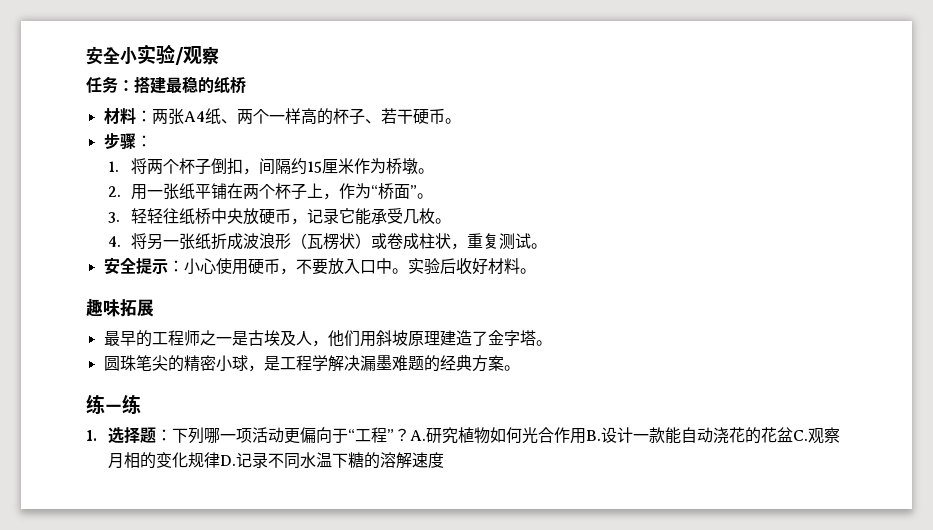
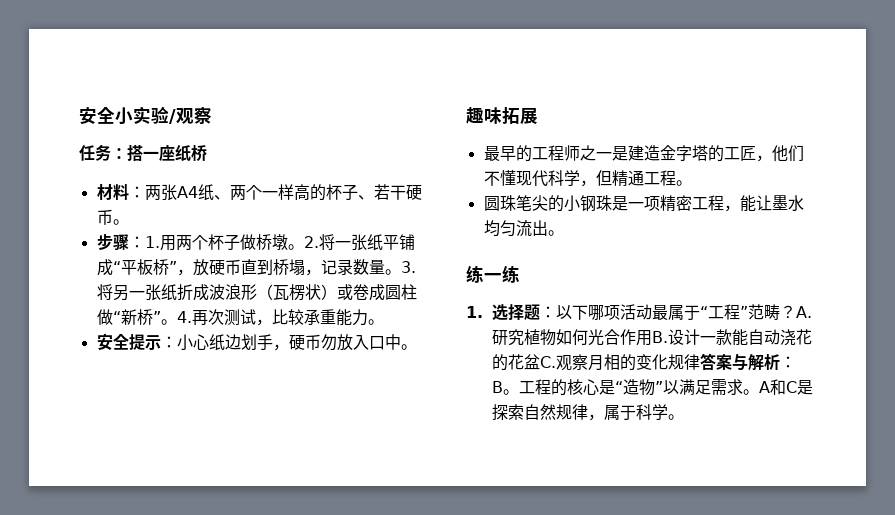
[150,76,214,94] 建最稳的 -> [143,145,175,161] 一座
[108,158,386,175] // 1.将两个杯子倒扣，间隔约15厘米作为 -> [144,234,256,251] 1.用两个杯子做
[108,184,147,200] // 2.用 -> [303,234,335,250] 2.将
[226,183,433,200] [108,208,451,225] [108,236,122,247] 在两个杯子上，作为“桥面”。 // 3.轻轻往纸桥中央放硬币，记录它能承受几枚。 // 4. -> [96,259,416,276] 成“平板桥”，放硬币直到桥塌，记录数量。3.
[418,233,531,250] 柱状，重复测试 -> [384,284,417,300] [96,309,368,326] 圆柱做“新桥”。4.再次测试，比较承重能力
[215,258,328,275] 使用硬币，不要 -> [208,334,337,351] 纸边划手，硬币勿
[407,258,536,275] 实验后收好材料。 -> (417, 347) none
[247,330,552,347] [103,355,504,372] 古埃及人，他们用斜坡原理建造了金字塔。 // 圆珠笔尖的精密小球，是工程学解决漏墨难题的经典方案 -> [627,145,804,162] [483,170,692,187] [483,195,804,212] [483,220,548,237] 建造金字塔的工匠，他们不懂现代科学，但精通工程。 // 圆珠笔尖的小钢珠是一项精密工程，能让墨水均匀流出
[172,427,333,444] 下列哪一项活动更偏向 -> [555,304,684,321] 以下哪项活动最属
(395, 435) none -> [747,304,780,320] 范畴
[220,452,445,469] D.记录不同水温下糖的溶解速度 -> [699,353,796,371] [491,379,813,396] [491,404,684,421] 答案与解析：B。工程的核心是“造物”以满足需求。A和C是探索自然规律，属于科学。

